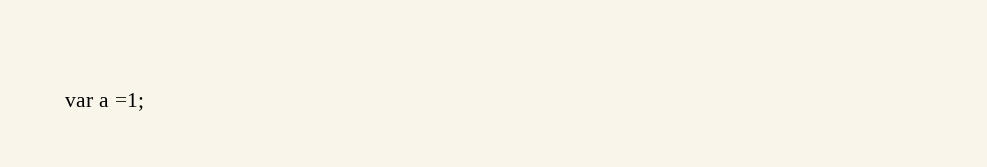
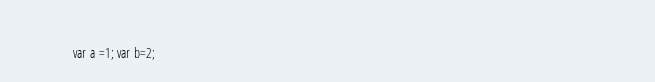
(144, 102) none -> [117,47,156,60] var b=2;

